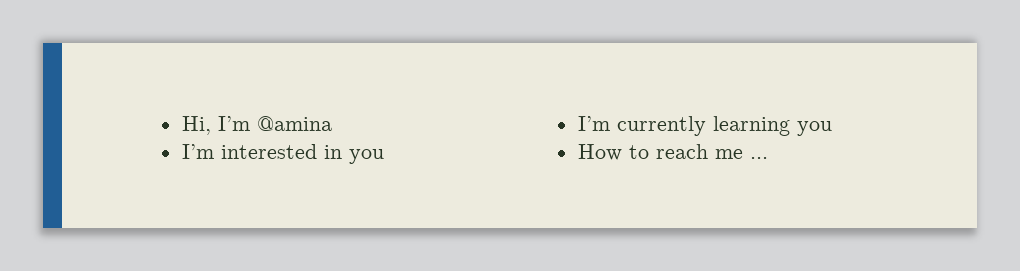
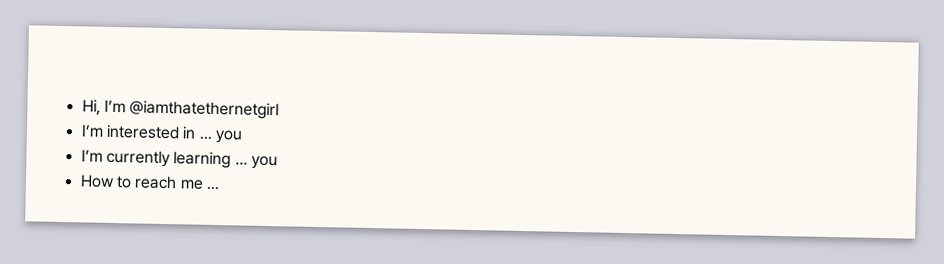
[256,116,332,131] @amina -> [129,100,280,120] @iamthatethernetgirl
(342, 152) none -> [198,136,212,140] ...
(790, 126) none -> [234,162,248,166] ...

